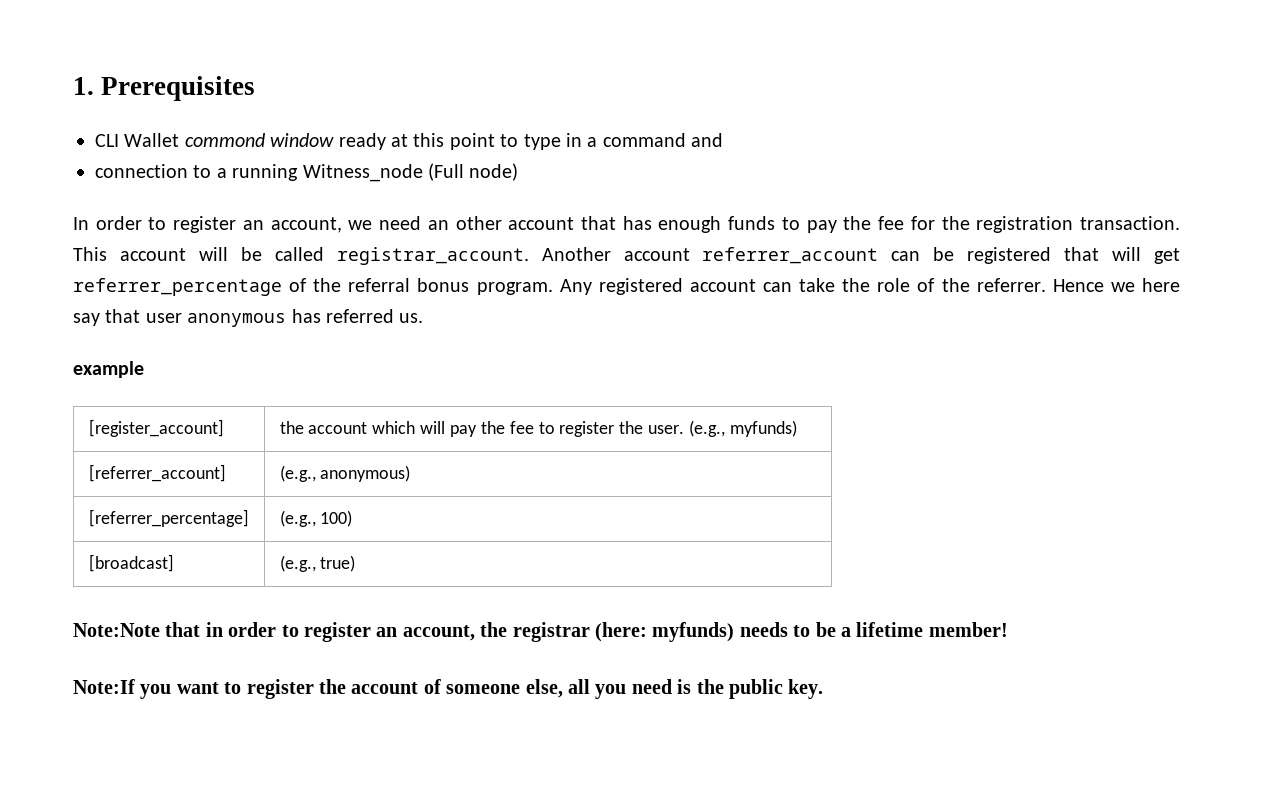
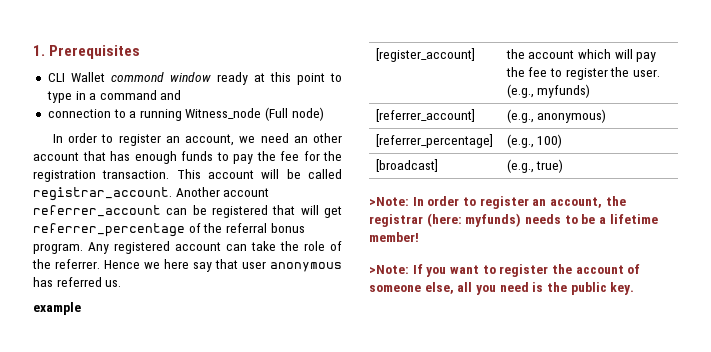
[73,622,223,637] Note:Note that in -> [369,197,424,206] >Note: In
[73,679,135,694] Note:If -> [369,264,423,274] >Note: If

